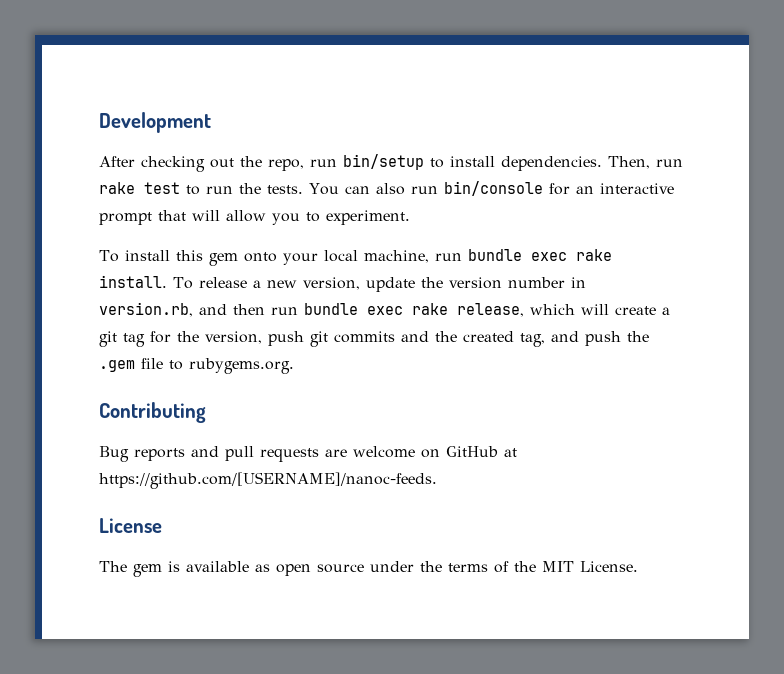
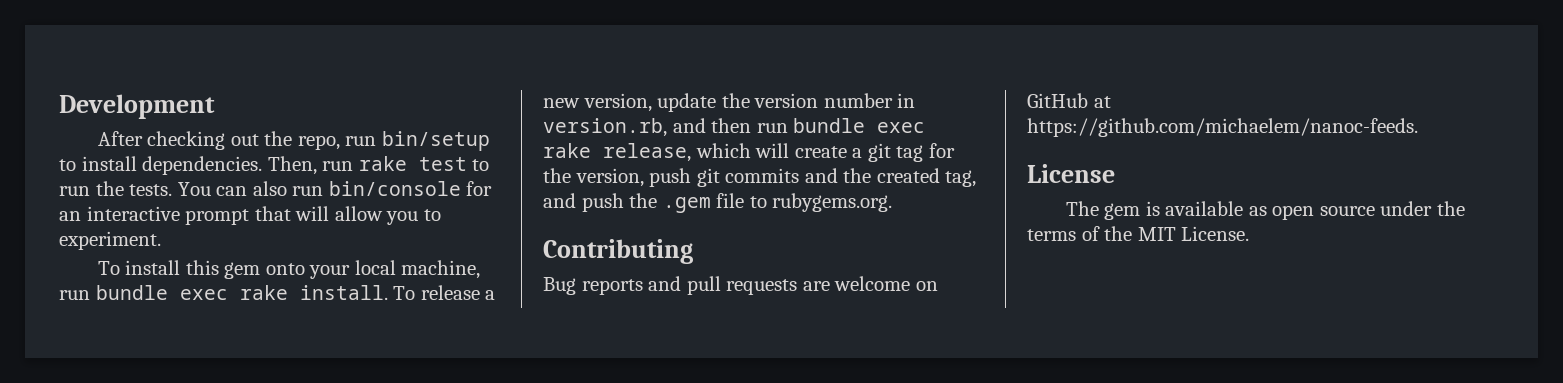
[99,472,437,489] https://github.com/[USERNAME]/nanoc-feeds. -> [1027,118,1418,137] https://github.com/michaelem/nanoc-feeds.

